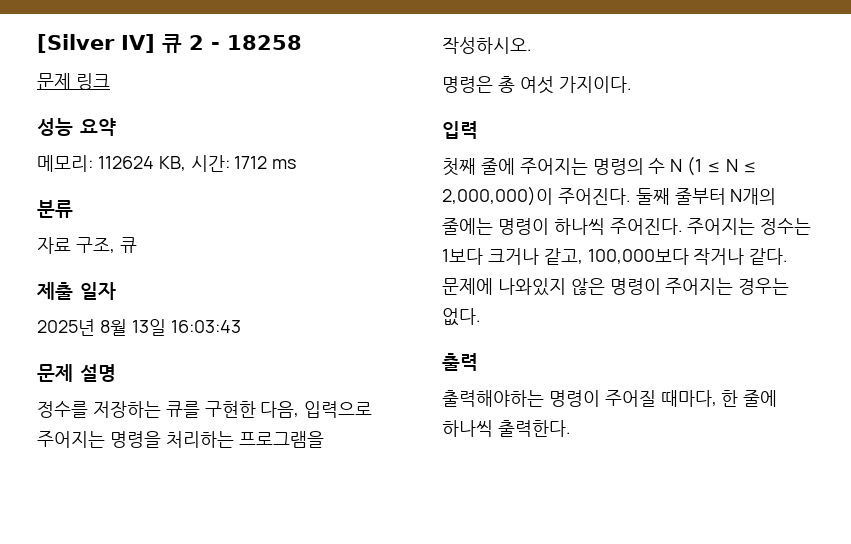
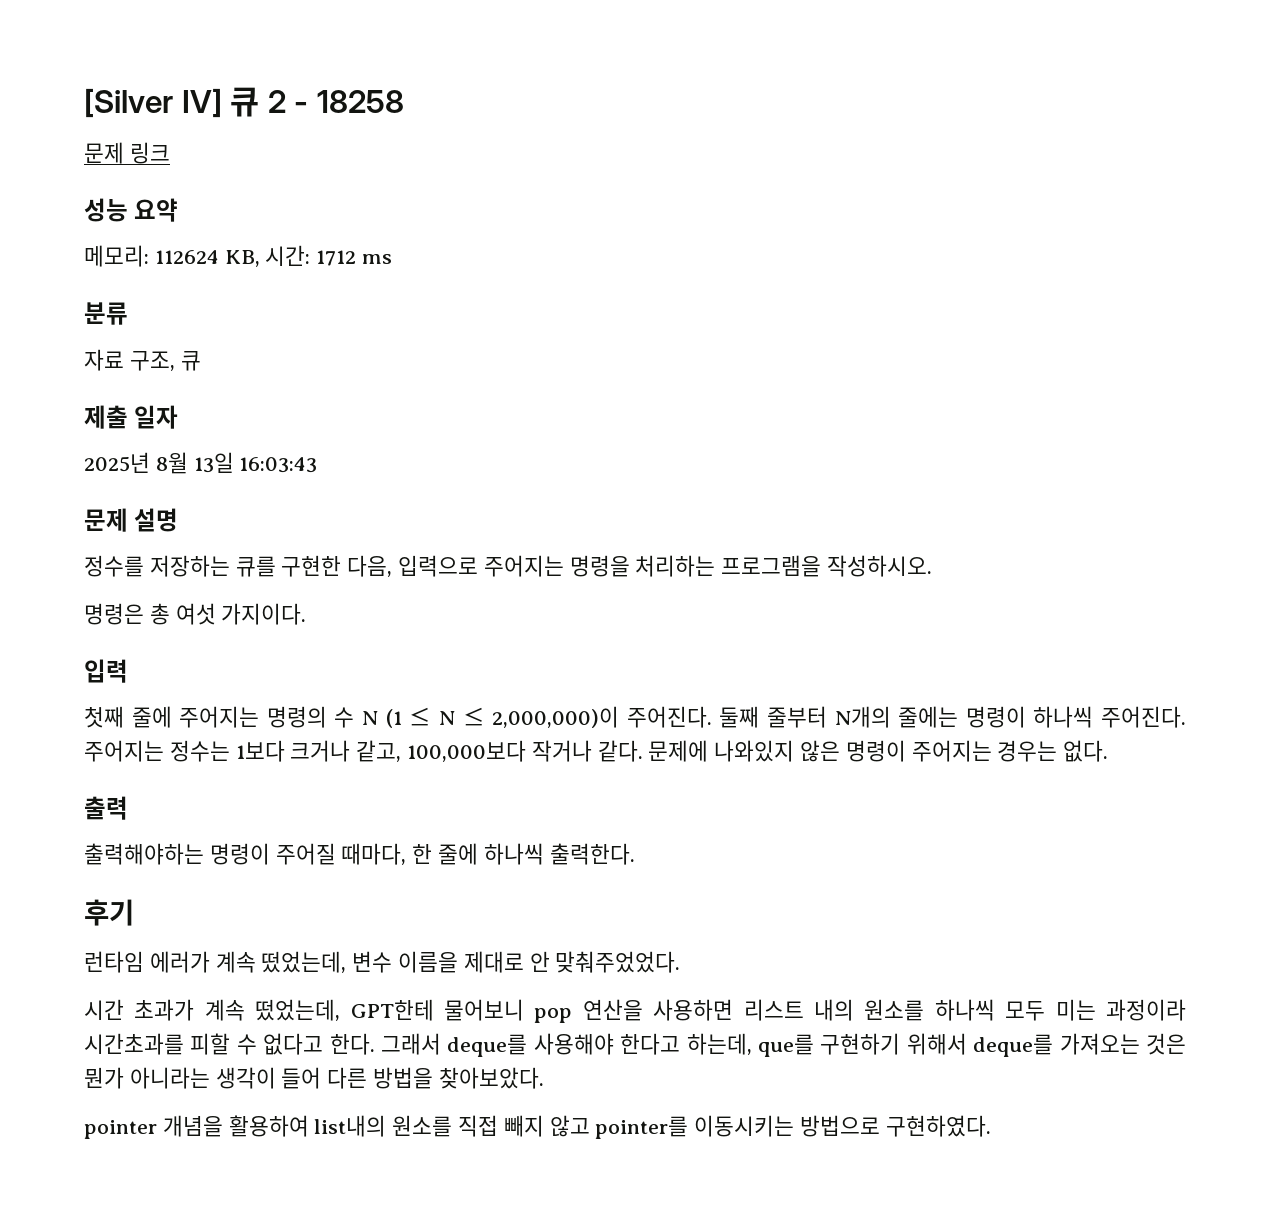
(571, 428) none -> [84,899,134,926] [84,951,681,973] [84,999,1186,1023] [84,1033,1186,1057] [84,1067,544,1089] [84,1115,991,1139] // 후기 // 런타임 에러가 계속 떴었는데, 변수 이름을 제대로 안 맞춰주었었다. // 시간 초과가 계속 떴었는데, GPT한테 물어보니 pop 연산을 사용하면 리스트 내의 원소를 하나씩 모두 미는 과정이라 시간초과를 피할 수 없다고 한다. 그래서 deque를 사용해야 한다고 하는데, que를 구현하기 위해서 deque를 가져오는 것은 뭔가 아니라는 생각이 들어 다른 방법을 찾아보았다. // pointer 개념을 활용하여 list내의 원소를 직접 빼지 않고 pointer를 이동시키는 방법으로 구현하였다.

